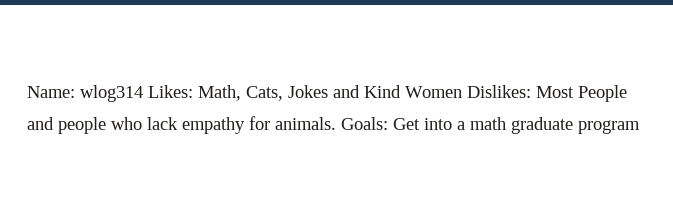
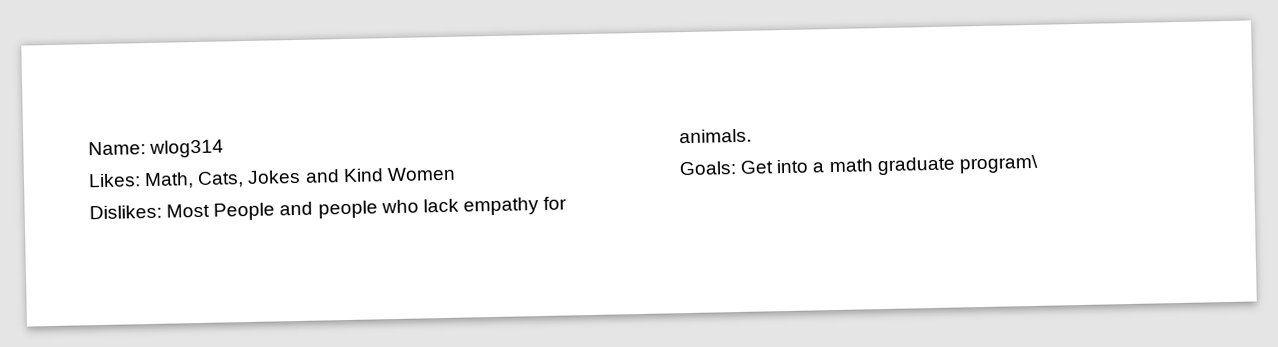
(143, 93) none -> (225, 148) //
(462, 92) none -> (456, 174) //
(336, 123) none -> (752, 136) //
[578,120,640,134] program -> [958,154,1039,174] program\

